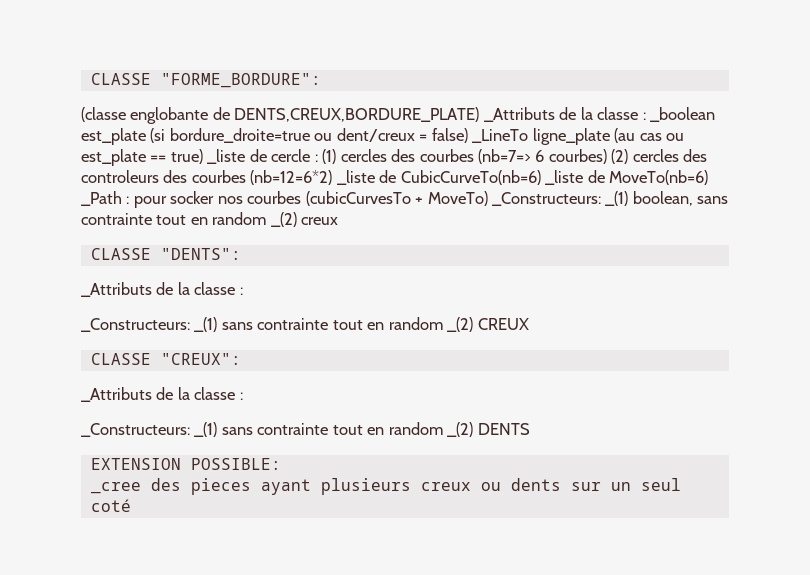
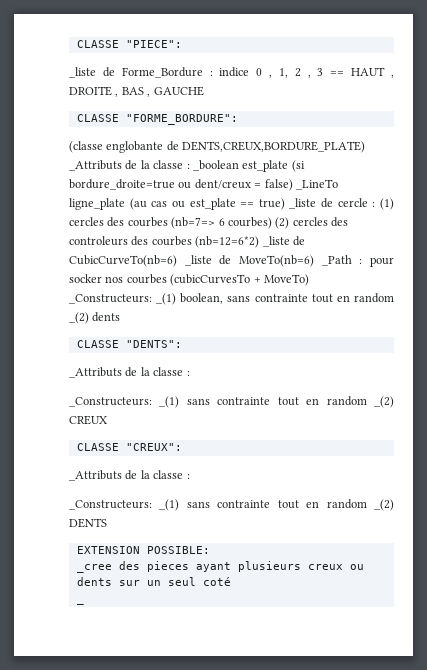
[90,73,151,85] CLASSE -> [76,40,182,48] [69,67,394,78] [69,86,204,97] [76,114,119,122] CLASSE "PIECE": // _liste de Forme_Bordure : indice 0 , 1, 2 , 3 == HAUT , DROITE , BAS , GAUCHE // CLASSE
[301,217,339,225] creux -> [92,312,121,322] dents
(131, 505) none -> [76,602,84,605] // _

